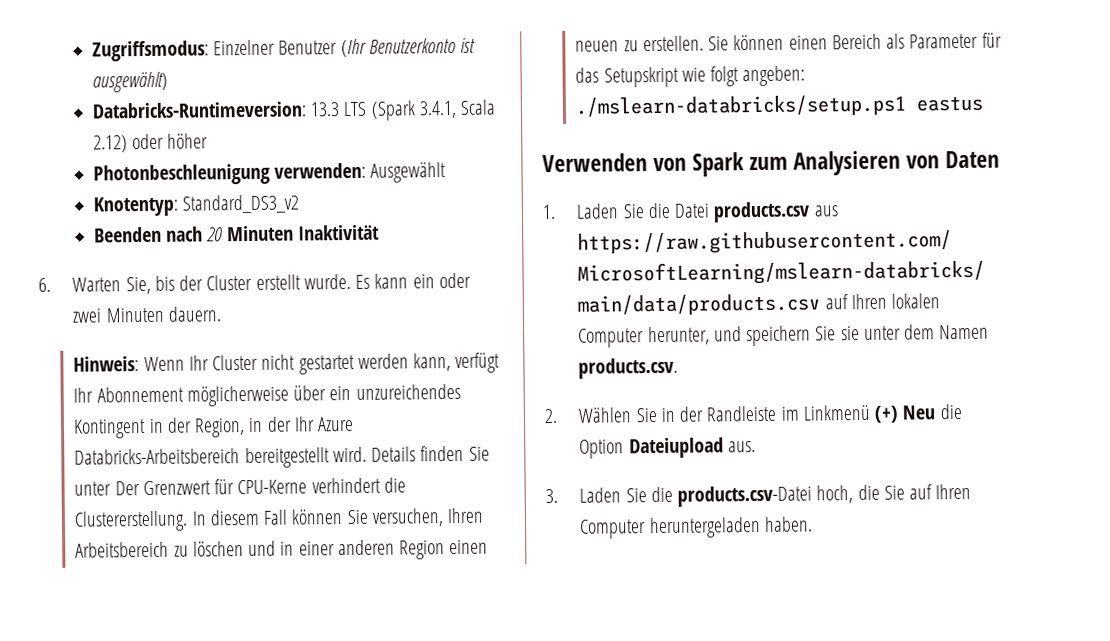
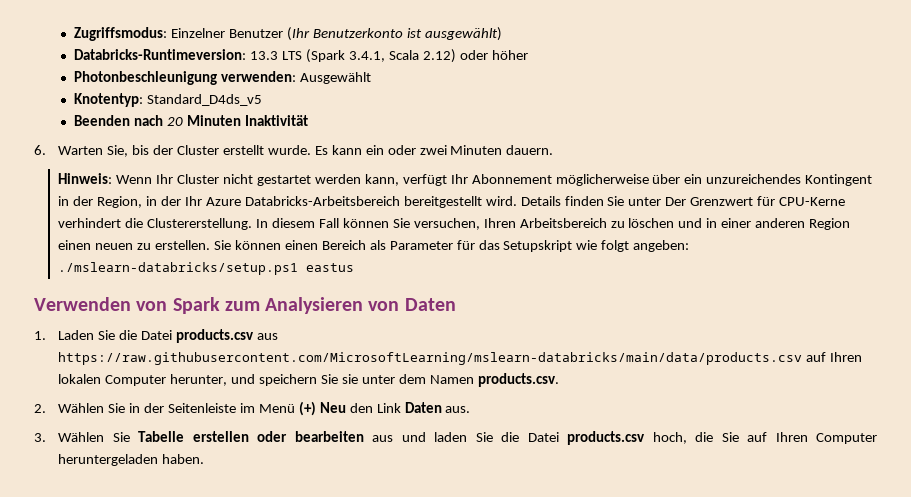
[182,194,300,214] Standard_DS3_v2 -> [147,94,263,106] Standard_D4ds_v5
[706,404,962,423] [579,437,756,459] [545,485,813,507] Randleiste im Linkmenü (+) Neu die Option Dateiupload aus. // 3. Laden Sie die products.csv-Datei -> [168,401,471,416] [34,431,646,445] Seitenleiste im Menü (+) Neu den Link Daten aus. // 3. Wählen Sie Tabelle erstellen oder bearbeiten aus und laden Sie die Datei products.csv

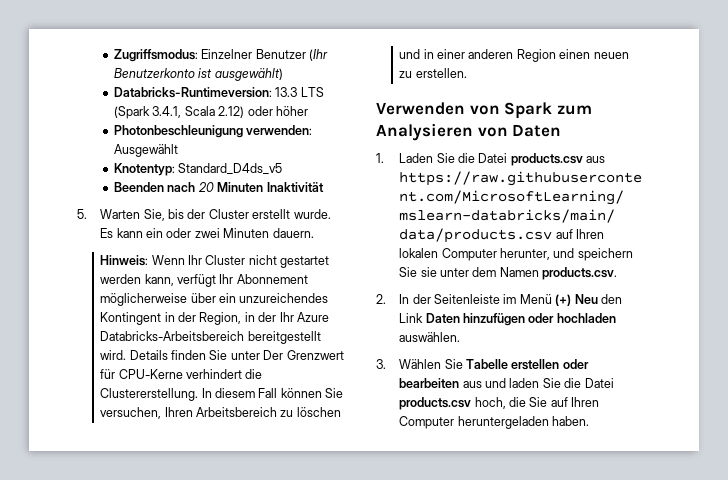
[34,145,46,155] 6. -> [77,209,87,219] 5.
[214,240,690,252] [58,262,355,275] Sie können einen Bereich als Parameter für das Setupskript wie folgt angeben: ./mslearn-databricks/setup.ps1 eastus -> (467, 73) none
[58,403,141,413] Wählen Sie in -> [399,294,410,304] In
[445,406,471,413] aus. -> [463,313,616,326] [399,332,461,342] hinzufügen oder hochladen auswählen.

